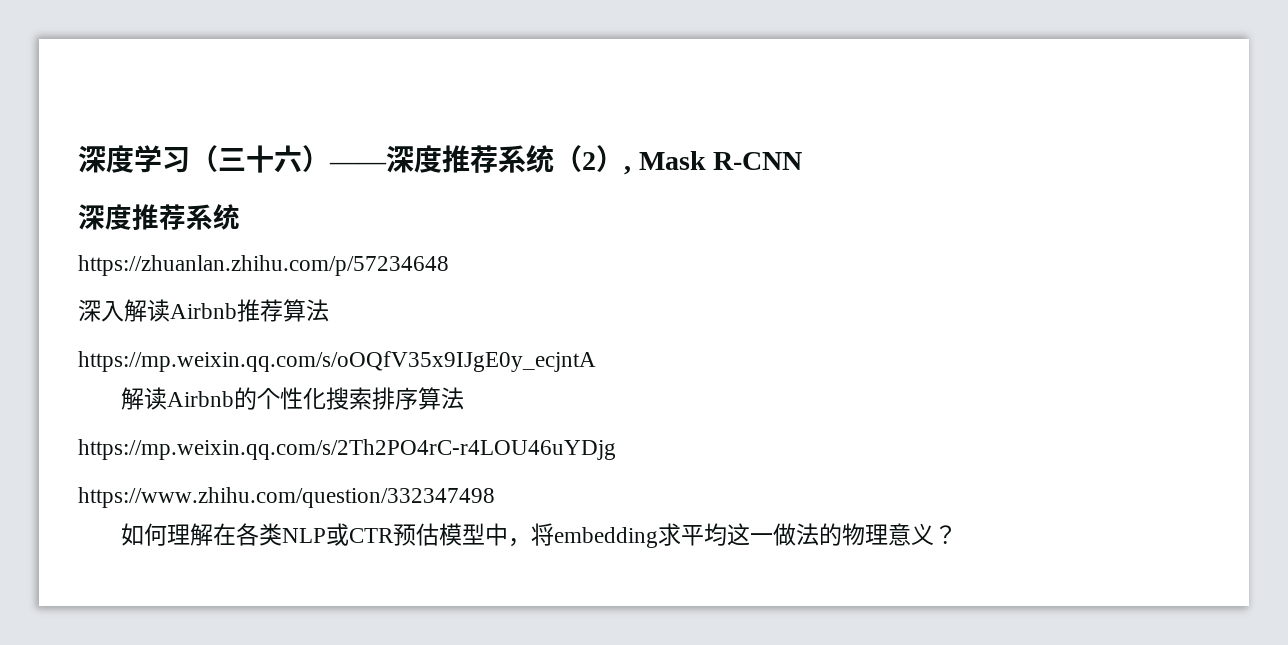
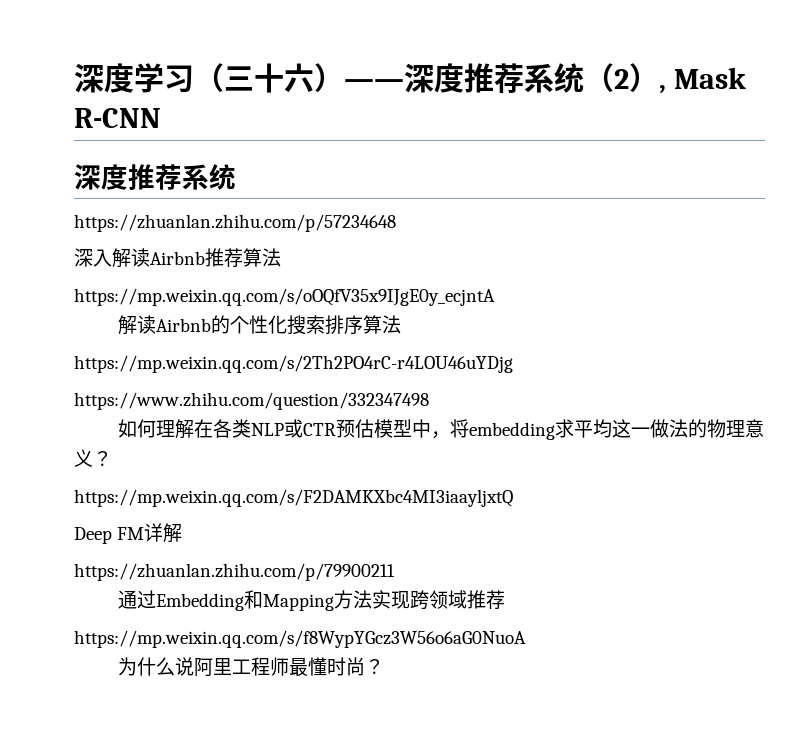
(957, 534) none -> [74,489,513,507] [74,523,183,544] [74,563,395,581] [118,590,506,611] [74,630,526,648] [118,657,385,677] // https://mp.weixin.qq.com/s/F2DAMKXbc4MI3iaayljxtQ // Deep FM详解 // https://zhuanlan.zhihu.com/p/79900211 // 通过Embedding和Mapping方法实现跨领域推荐 // https://mp.weixin.qq.com/s/f8WypYGcz3W56o6aG0NuoA // 为什么说阿里工程师最懂时尚？

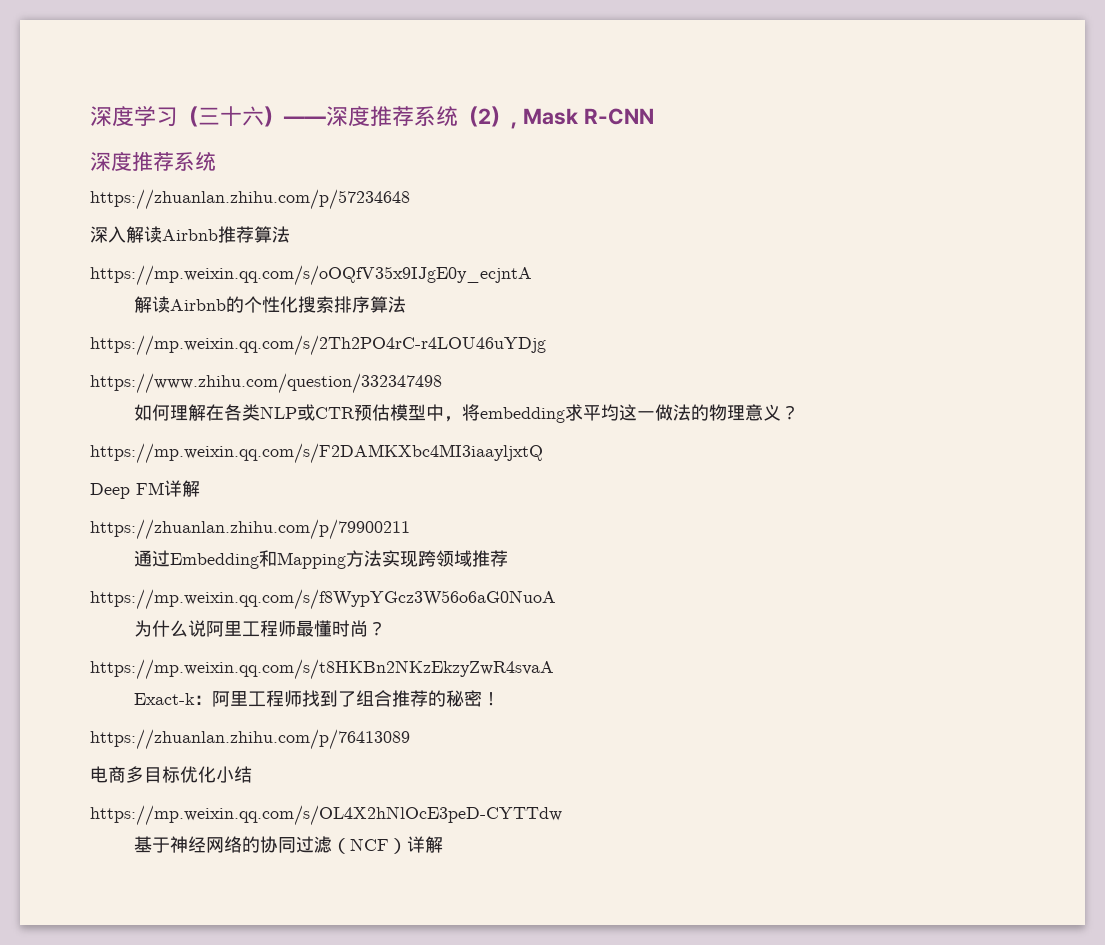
(385, 666) none -> [90,659,554,680] [134,690,501,707] [90,729,410,750] [90,766,252,783] [90,805,562,826] [134,836,444,854] // https://mp.weixin.qq.com/s/t8HKBn2NKzEkzyZwR4svaA // Exact-k：阿里工程师找到了组合推荐的秘密！ // https://zhuanlan.zhihu.com/p/76413089 // 电商多目标优化小结 // https://mp.weixin.qq.com/s/OL4X2hNlOcE3peD-CYTTdw // 基于神经网络的协同过滤（NCF）详解

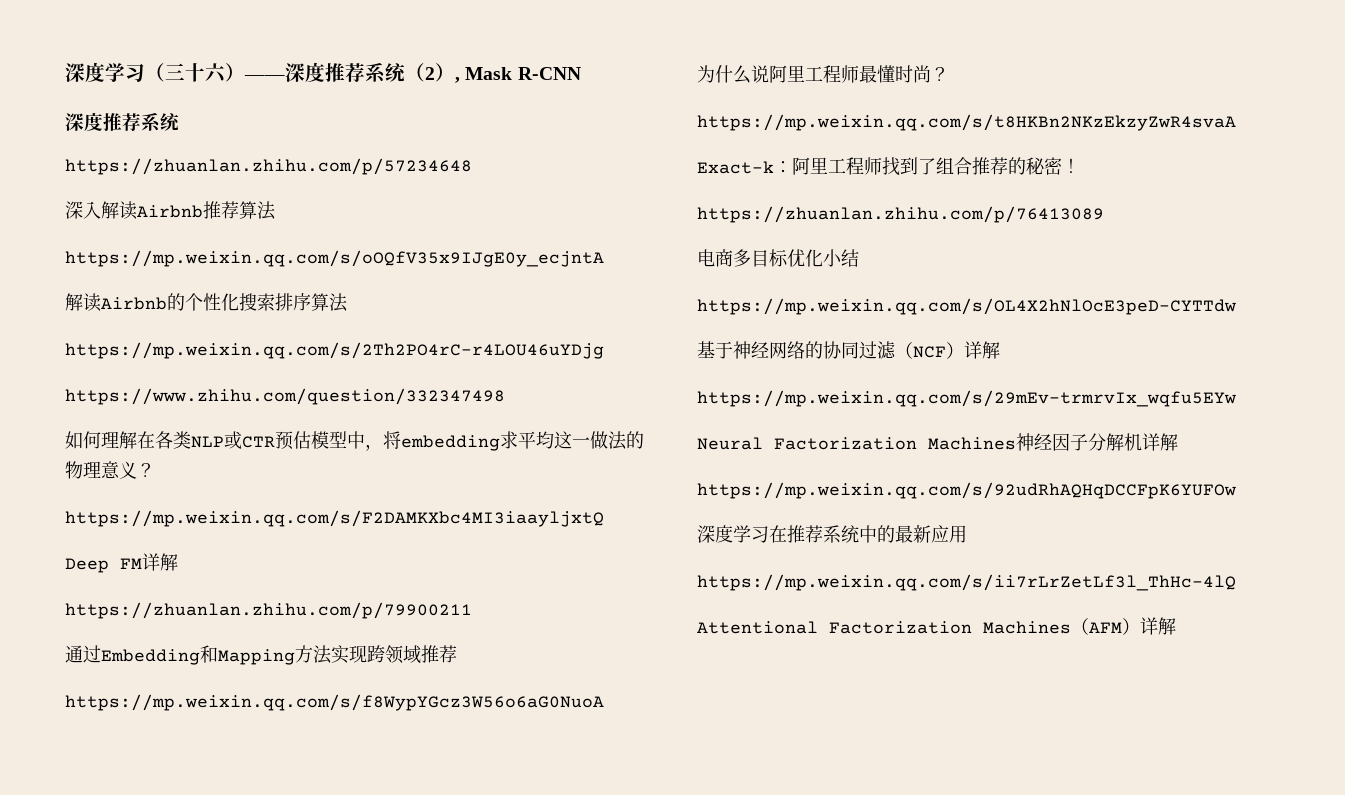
(444, 844) none -> [697,390,1236,407] [697,433,1178,451] [697,482,1236,499] [697,525,967,543] [697,574,1236,591] [697,617,1176,635] // https://mp.weixin.qq.com/s/29mEv-trmrvIx_wqfu5EYw // Neural Factorization Machines神经因子分解机详解 // https://mp.weixin.qq.com/s/92udRhAQHqDCCFpK6YUFOw // 深度学习在推荐系统中的最新应用 // https://mp.weixin.qq.com/s/ii7rLrZetLf3l_ThHc-4lQ // Attentional Factorization Machines（AFM）详解

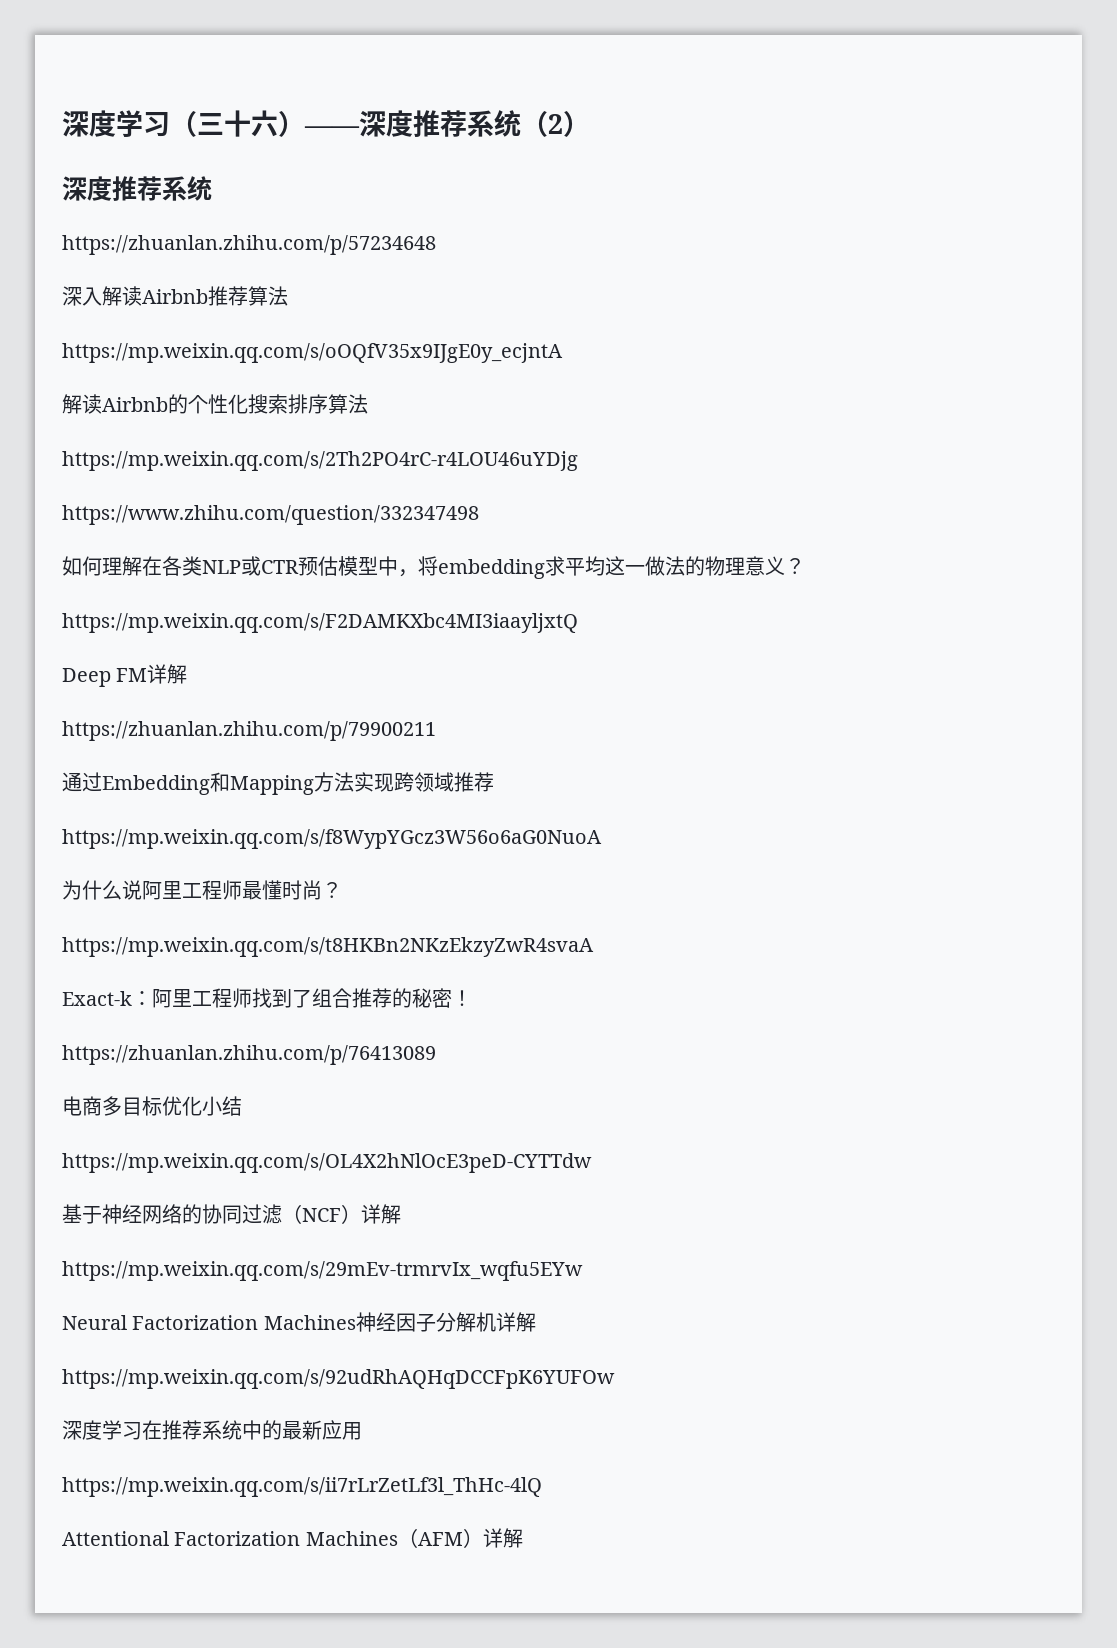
[455,67,581,83] , Mask R-CNN -> (590, 124) none

